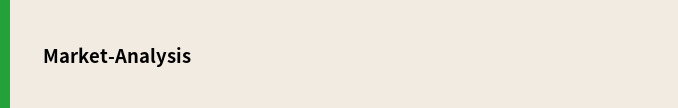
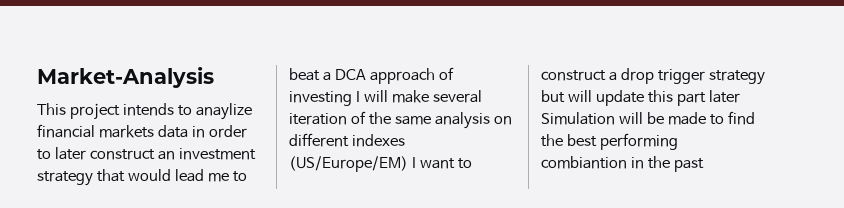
(191, 57) none -> [37,103,252,120] [37,124,247,138] [37,147,256,160] [37,169,247,186] [289,67,454,84] [289,90,482,106] [289,111,512,129] [289,133,405,147] [289,156,472,172] [541,68,765,85] [541,90,740,106] [541,111,755,125] [541,133,678,150] [541,156,704,172] // This project intends to anaylize financial markets data in order to later construct an investment strategy that would lead me to beat a DCA approach of investing I will make several iteration of the same analysis on different indexes (US/Europe/EM) I want to construct a drop trigger strategy but will update this part later Simulation will be made to find the best performing combiantion in the past

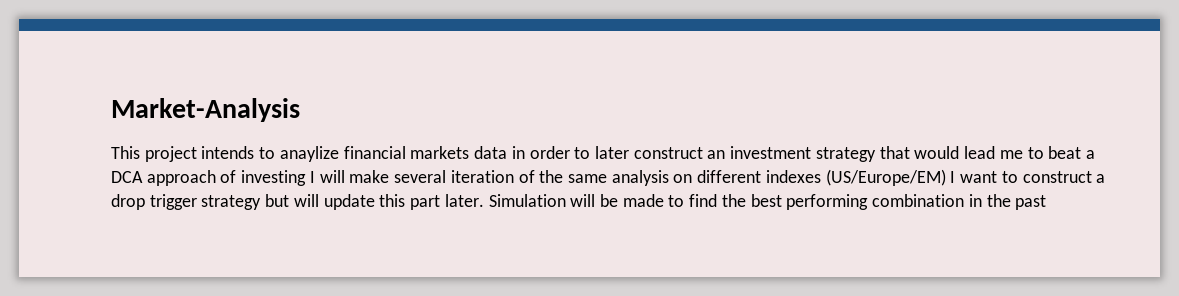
[708,90,740,103] later -> [444,194,484,207] later.
[541,156,627,169] combiantion -> [872,194,965,207] combination

